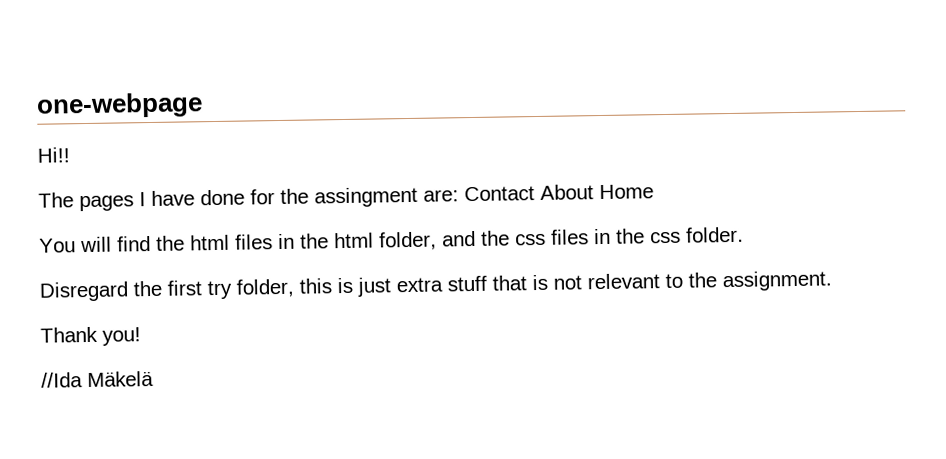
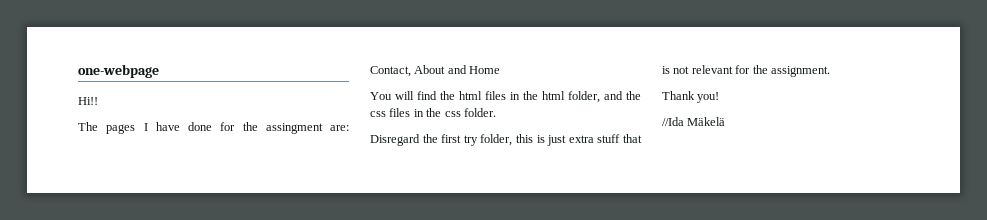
[464,184,594,202] Contact About -> [370,65,467,77] Contact, About and
[665,273,683,289] to -> [735,65,751,74] for

